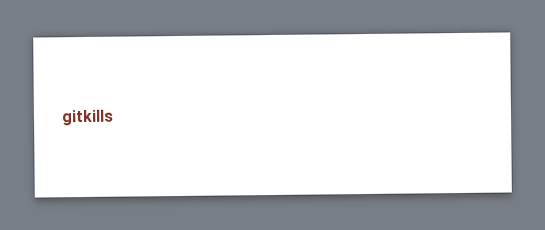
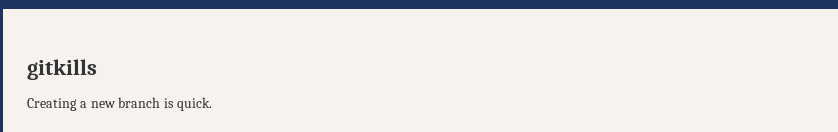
(114, 117) none -> [27,97,212,111] // Creating a new branch is quick.

